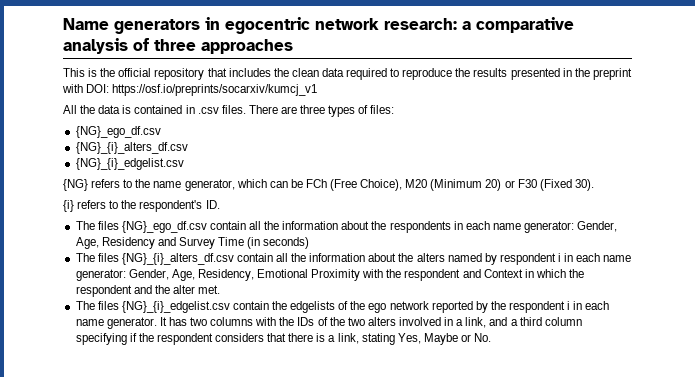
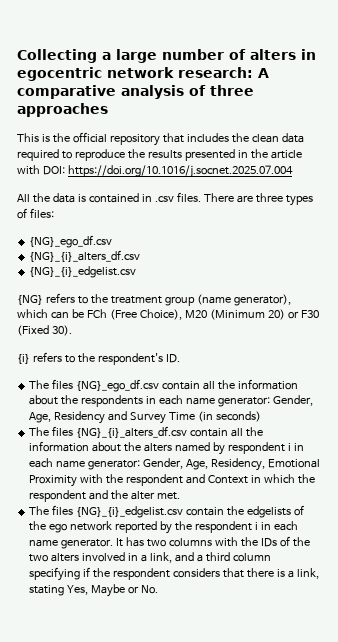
[63,18,200,34] Name generators -> [17,49,296,63] Collecting a large number of alters
[462,21,471,30] a -> [258,68,269,78] A
[592,68,632,80] preprint -> [270,150,302,159] article
[112,84,318,96] https://osf.io/preprints/socarxiv/kumcj_v1 -> [67,165,293,178] https://doi.org/10.1016/j.socnet.2025.07.004
[153,179,235,191] name generator, -> [110,294,291,306] treatment group (name generator),

